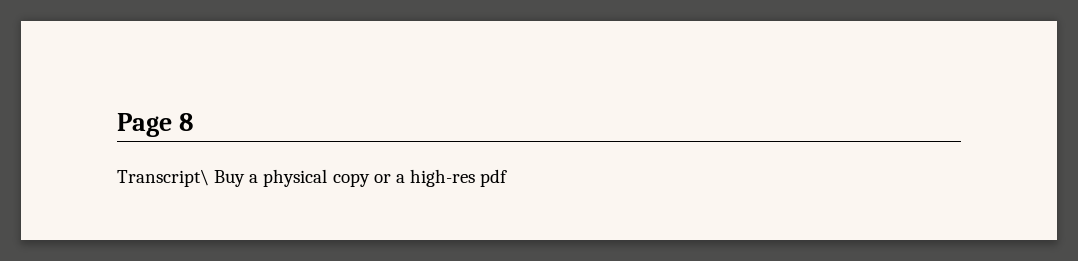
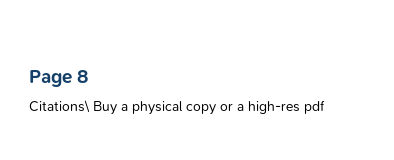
[117,169,209,187] Transcript\ -> [29,100,90,113] Citations\

